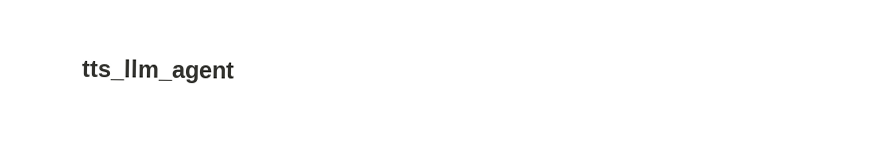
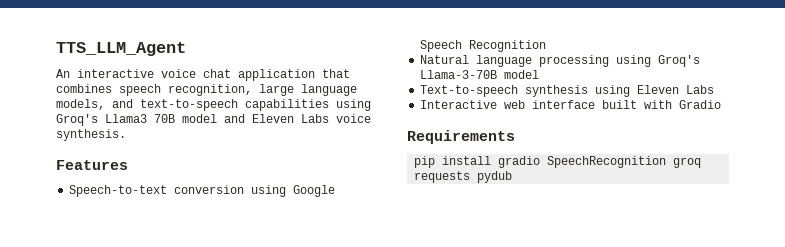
[81,58,235,84] tts_llm_agent -> [56,42,186,56] [56,69,350,81] [56,84,357,96] [56,99,371,111] [56,114,371,126] [56,129,126,141] [56,160,128,170] [69,185,336,197] [420,40,547,52] [420,55,701,67] [420,70,540,79] [420,85,715,97] [420,100,722,109] [407,130,515,144] [414,156,702,168] [414,171,513,183] TTS_LLM_Agent // An interactive voice chat application that combines speech recognition, large language models, and text-to-speech capabilities using Groq's Llama3 70B model and Eleven Labs voice synthesis. // Features // Speech-to-text conversion using Google Speech Recognition // Natural language processing using Groq's Llama-3-70B model // Text-to-speech synthesis using Eleven Labs // Interactive web interface built with Gradio // Requirements // pip install gradio SpeechRecognition groq requests pydub

